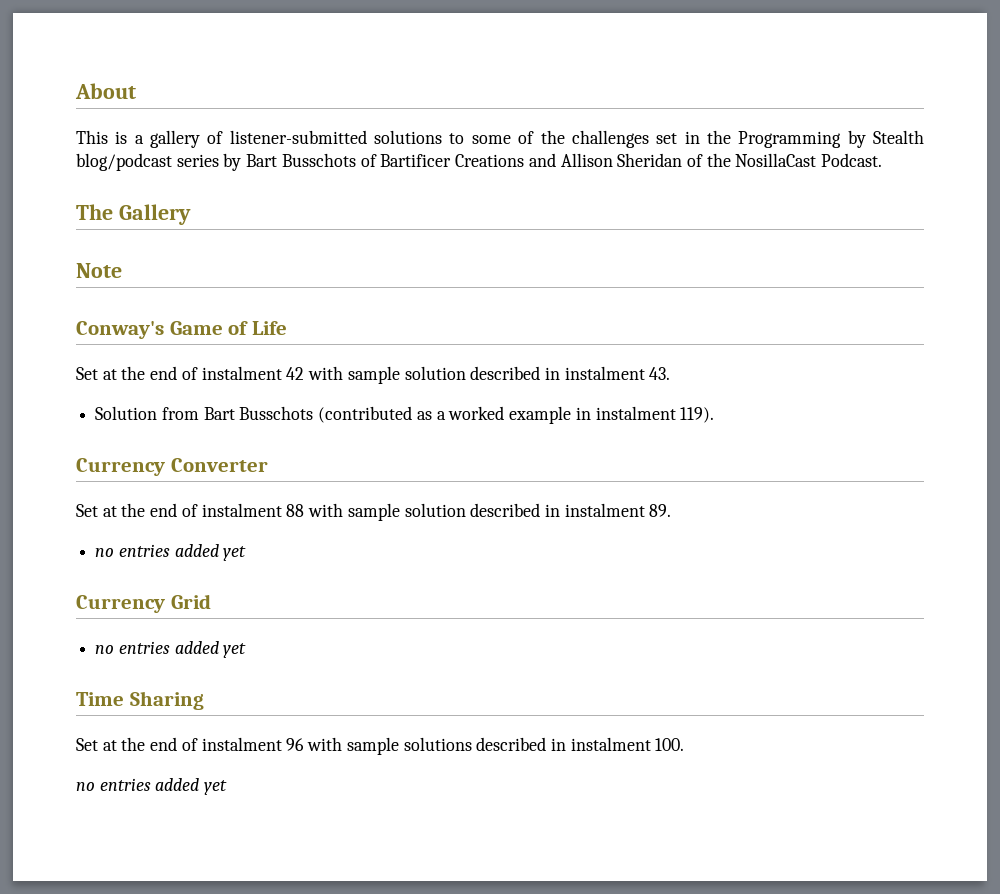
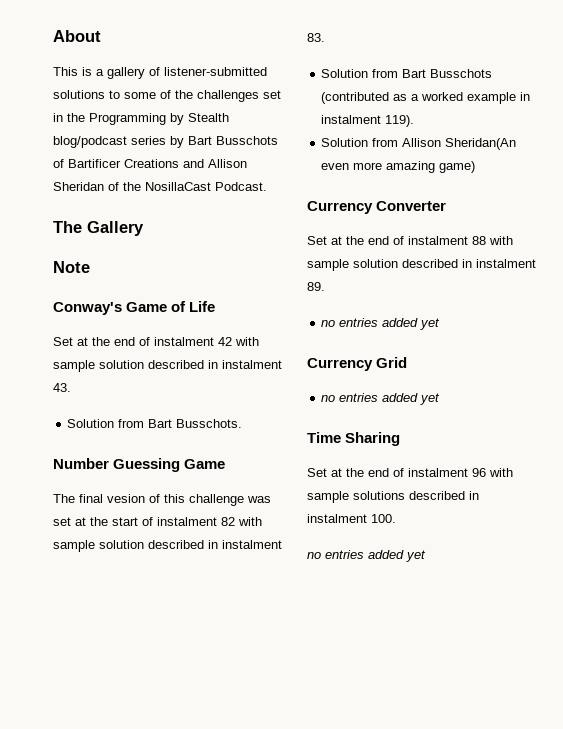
(671, 373) none -> [67,419,243,428] [53,458,226,472] [53,494,271,506] [53,517,262,526] [53,540,282,552] [307,33,325,42] // Solution from Bart Busschots. // Number Guessing Game // The final vesion of this challenge was set at the start of instalment 82 with sample solution described in instalment 83.
(715, 415) none -> [321,138,517,150] [321,161,476,173] // Solution from Allison Sheridan(An even more amazing game)

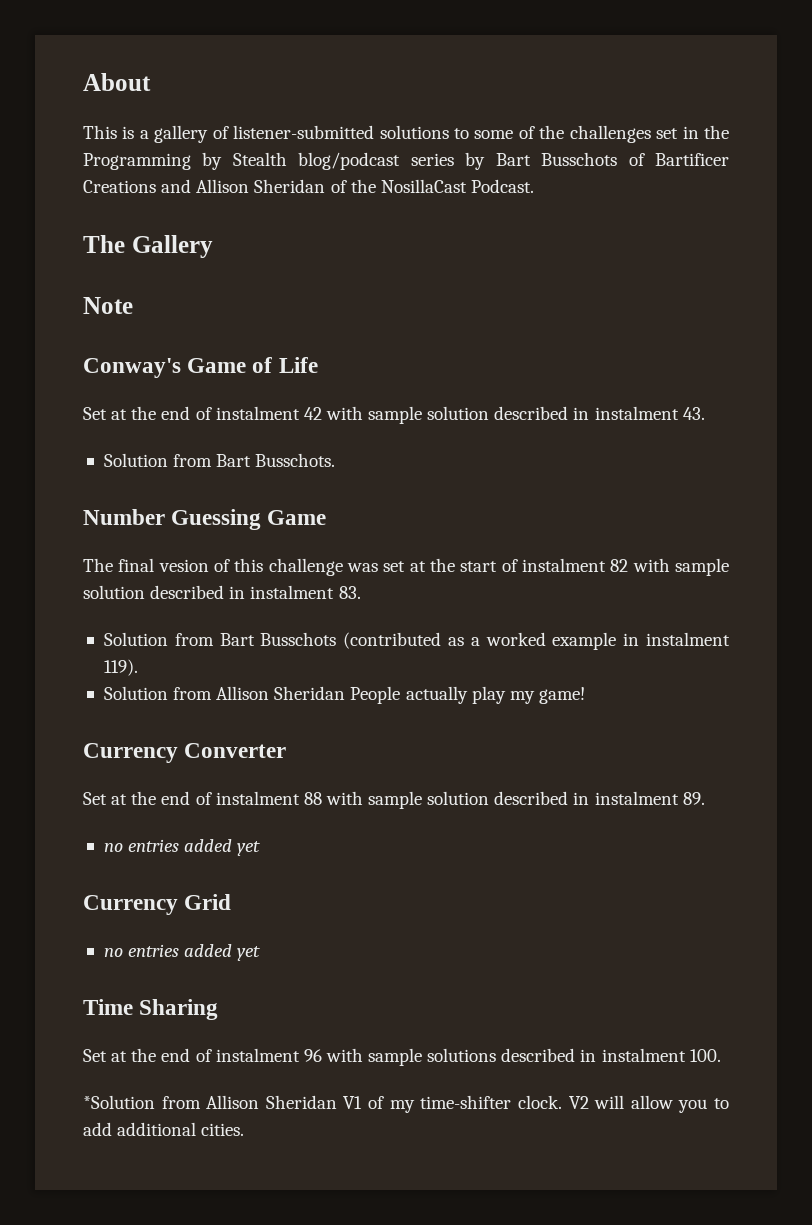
[445,138,517,150] [321,161,476,173] Sheridan(An even more amazing game) -> [274,686,585,704] Sheridan People actually play my game!
[307,550,426,562] no entries added yet -> [83,1095,729,1113] [83,1122,245,1136] *Solution from Allison Sheridan V1 of my time-shifter clock. V2 will allow you to add additional cities.

